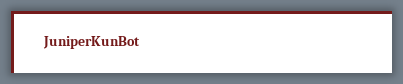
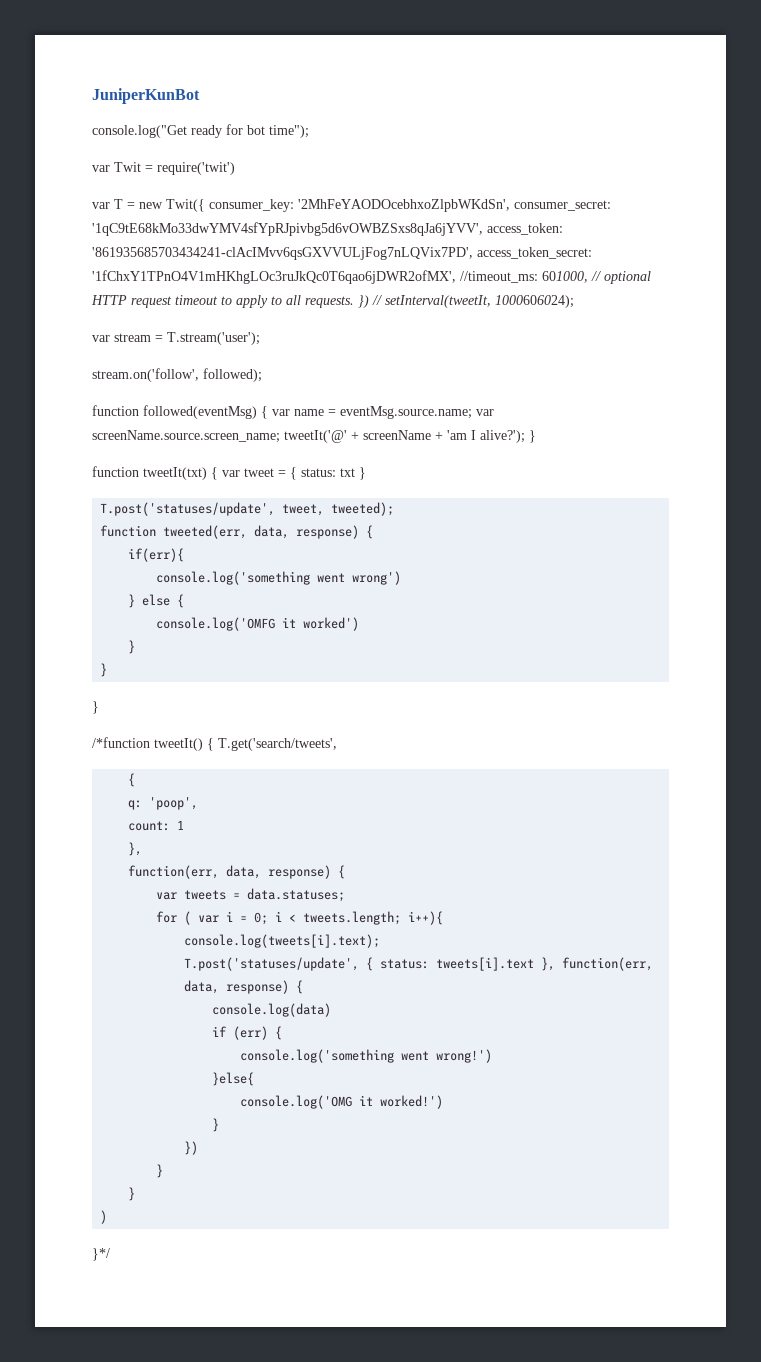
(140, 42) none -> [92,124,309,138] [92,162,235,175] [92,199,611,212] [92,222,563,236] [92,247,592,260] [92,270,651,284] [91,295,574,308] [92,332,260,345] [92,368,262,382] [92,405,494,419] [92,430,536,443] [92,466,366,480] [100,502,395,516] [100,525,374,539] [128,548,185,562] [156,571,402,585] [128,594,185,608] [156,617,360,631] [128,640,136,654] [100,663,108,677] [92,701,99,714] [92,737,337,751] [128,773,136,787] [128,797,199,810] [128,820,185,831] [128,842,143,856] [128,865,346,879] [156,888,346,902] [156,911,444,925] [184,934,381,948] [184,957,654,971] [184,980,304,994] [212,1003,332,1017] [212,1026,283,1040] [240,1049,493,1063] [212,1072,255,1086] [240,1095,444,1109] [212,1118,220,1132] [184,1141,199,1155] [156,1164,164,1178] [128,1187,136,1201] [100,1210,108,1224] [92,1248,110,1261] // console.log("Get ready for bot time"); // var Twit = require('twit') // var T = new Twit({ consumer_key: '2MhFeYAODOcebhxoZlpbWKdSn', consumer_secret: '1qC9tE68kMo33dwYMV4sfYpRJpivbg5d6vOWBZSxs8qJa6jYVV', access_token: '861935685703434241-clAcIMvv6qsGXVVULjFog7nLQVix7PD', access_token_secret: '1fChxY1TPnO4V1mHKhgLOc3ruJkQc0T6qao6jDWR2ofMX', //timeout_ms: 601000, // optional HTTP request timeout to apply to all requests. }) // setInterval(tweetIt, 1000606024); // var stream = T.stream('user'); // stream.on('follow', followed); // function followed(eventMsg) { var name = eventMsg.source.name; var screenName.source.screen_name; tweetIt('@' + screenName + 'am I alive?'); } // function tweetIt(txt) { var tweet = { status: txt } // T.post('statuses/update', tweet, tweeted); // function tweeted(err, data, response) { // if(err){ // console.log('something went wrong') // } else { // console.log('OMFG it worked') // } // } // } // /*function tweetIt() { T.get('search/tweets', // { // q: 'poop', // count: 1 // }, // function(err, data, response) { // var tweets = data.statuses; // for ( var i = 0; i < tweets.length; i++){ // console.log(tweets[i].text); // T.post('statuses/update', { status: tweets[i].text }, function(err, data, response) { // console.log(data) // if (err) { // console.log('something went wrong!') // }else{ // console.log('OMG it worked!') // } // }) // } // } // ) // }*/

